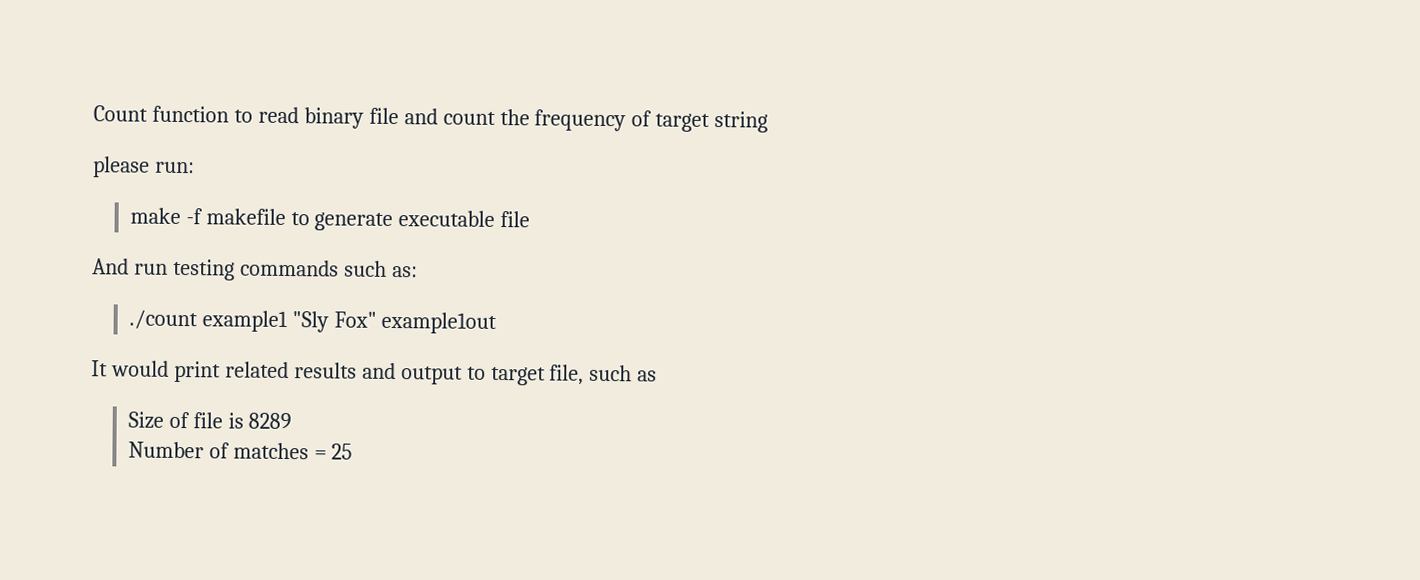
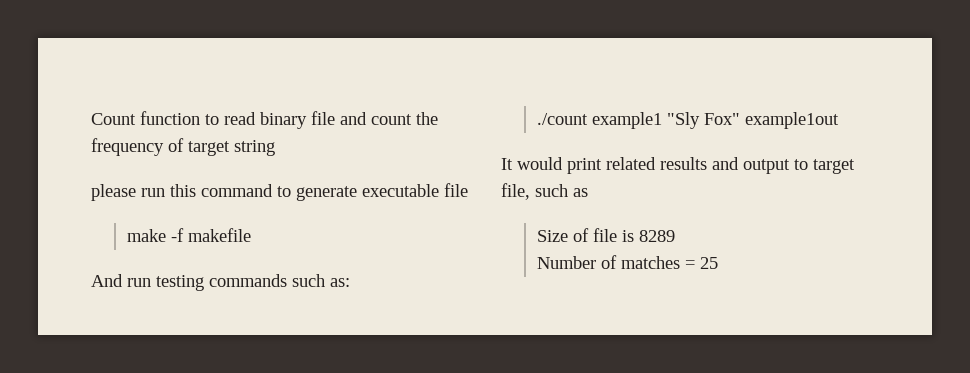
[154,161,195,174] run: -> [141,183,468,201] run this command to generate executable file
[290,210,531,232] to generate executable file -> (251, 235) none

